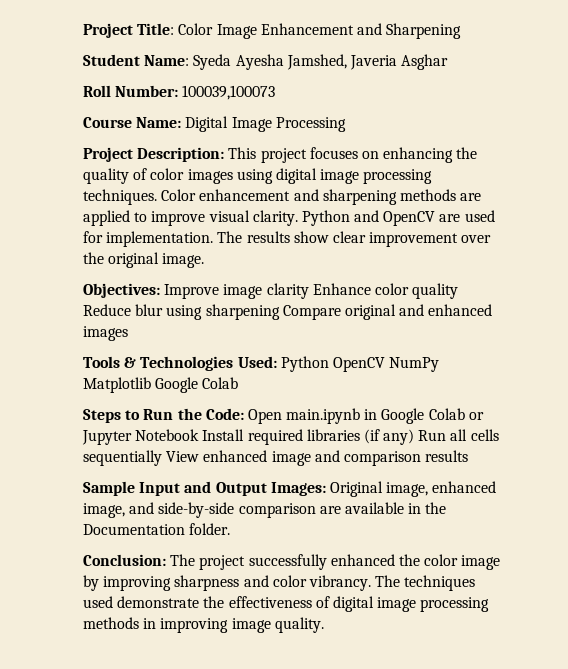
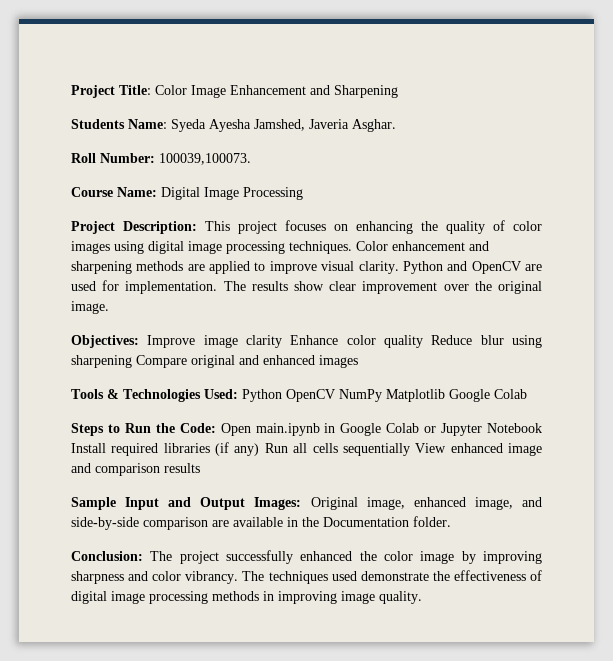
[83,54,140,66] Student -> [71,119,125,129] Students
[401,54,449,70] Asghar -> [352,119,396,132] Asghar.
[182,85,276,100] 100039,100073 -> [159,153,251,165] 100039,100073.

